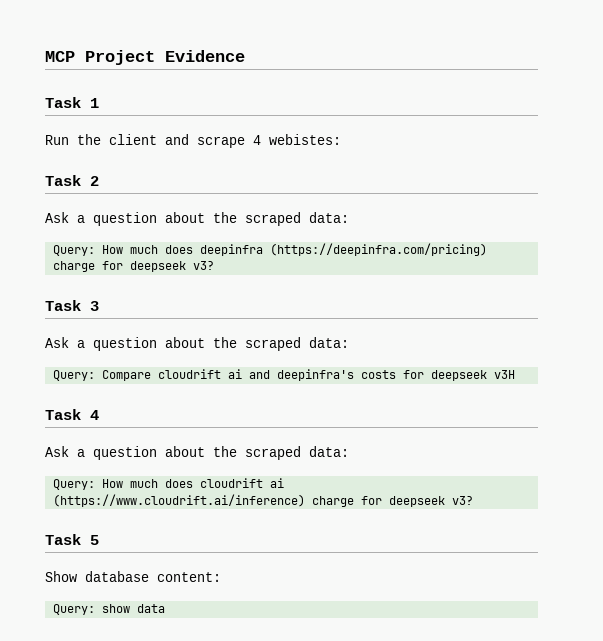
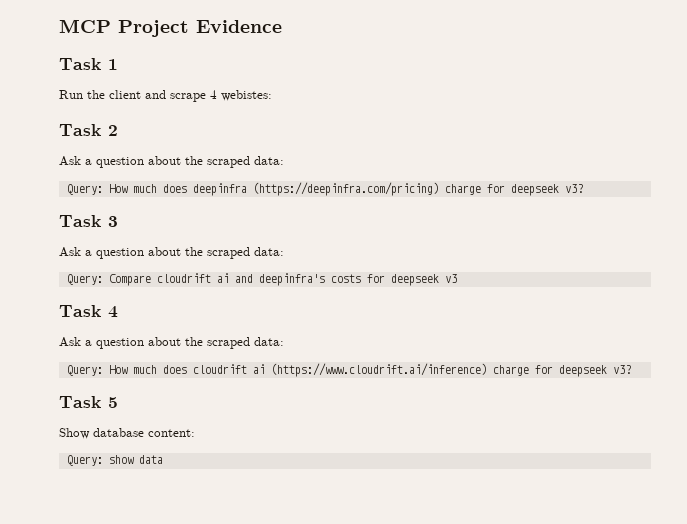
[494,370,516,379] v3H -> [444,274,457,283] v3

